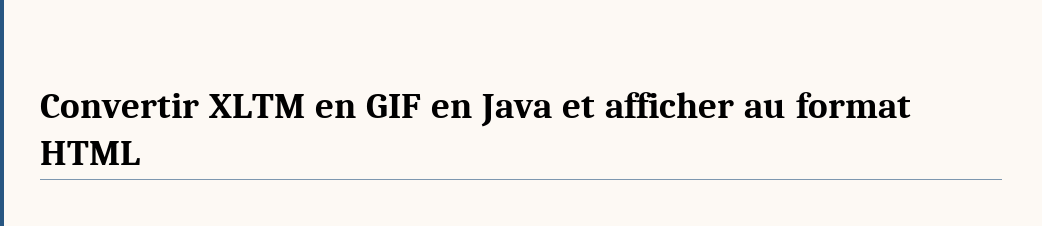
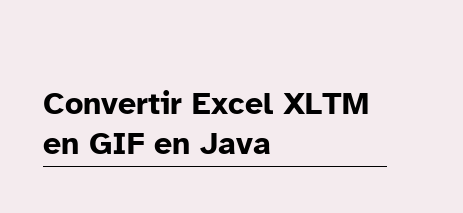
(199, 105) none -> [192,93,273,114] Excel
[561,92,911,118] [40,141,140,165] et afficher au format HTML -> (271, 143) none

